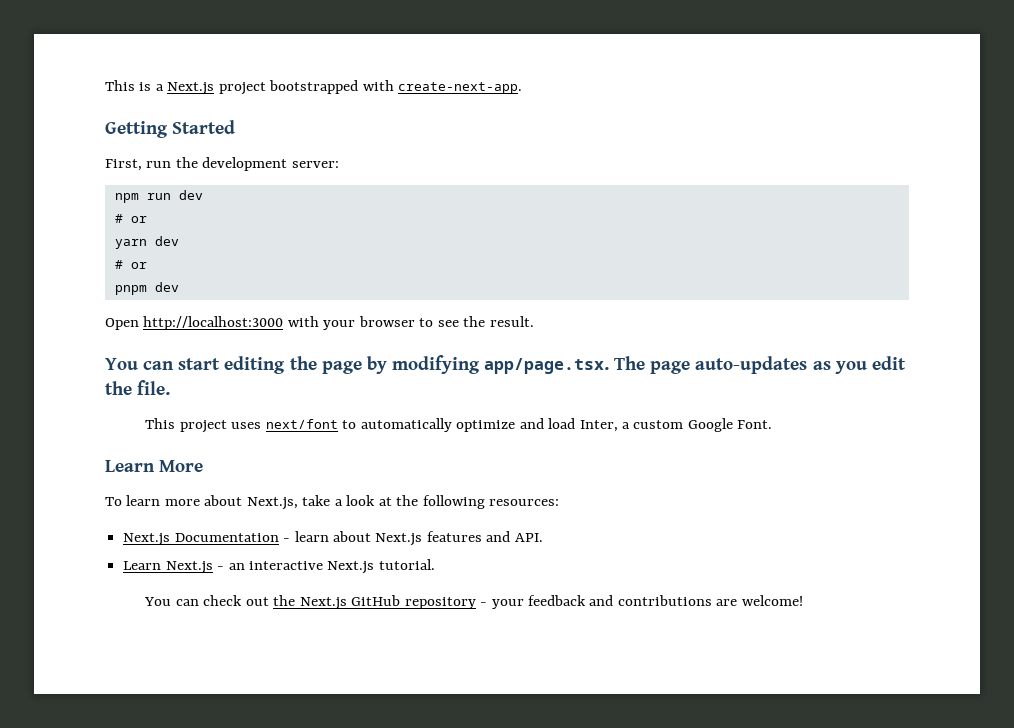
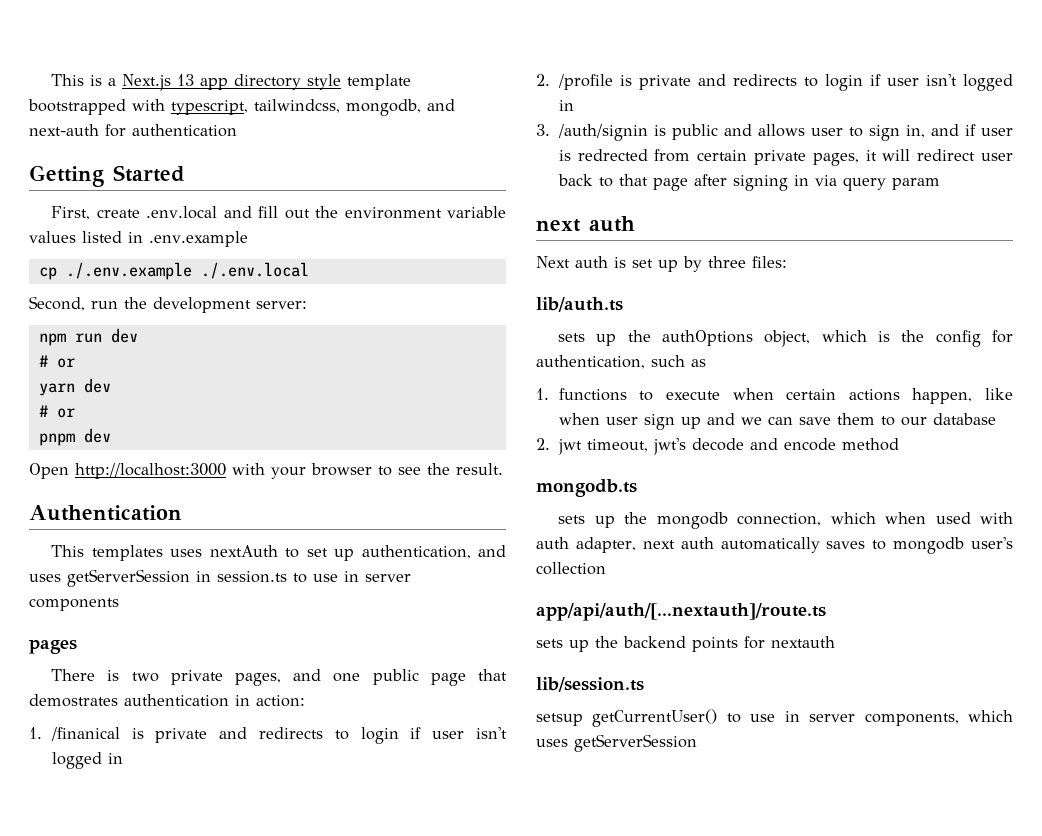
[218,80,523,95] [105,120,236,138] [105,159,142,171] project bootstrapped with create-next-app. // Getting Started // First, -> [177,74,412,90] [28,99,455,116] [29,124,237,137] [29,165,185,187] [51,206,506,220] [29,231,248,247] [38,262,309,280] [29,296,85,311] 13 app directory style template bootstrapped with typescript, tailwindcss, mongodb, and next-auth for authentication // Getting Started // First, create .env.local and fill out the environment variable values listed in .env.example // cp ./.env.example ./.env.local // Second,
[105,355,906,374] [105,380,171,395] [145,418,773,433] [105,460,204,472] [105,495,560,510] [123,531,543,546] [123,559,435,574] [144,595,803,610] You can start editing the page by modifying app/page.tsx. The page auto-updates as you edit the file. // This project uses next/font to automatically optimize and load Inter, a custom Google Font. // Learn More // To learn more about Next.js, take a look at the following resources: // Next.js Documentation - learn about Next.js features and API. // Learn Next.js - an interactive Next.js tutorial. // You can check out the Next.js GitHub repository - your feedback and contributions are welcome! -> [29,505,182,521] [51,545,506,561] [29,569,411,587] [29,598,119,611] [29,639,77,654] [51,669,508,686] [29,694,305,707] [29,727,507,744] [51,752,123,769] [536,74,1014,91] [558,100,574,111] [536,124,1013,141] [558,149,1013,166] [557,174,940,191] [536,216,635,232] [536,256,787,272] [536,297,623,312] [558,330,1013,347] [536,355,706,369] [536,388,1013,404] [558,413,996,430] [536,438,899,455] [536,479,637,497] [558,512,1013,529] [536,537,1013,554] [536,562,606,575] [536,603,826,621] [536,636,835,652] [536,677,644,692] [536,709,1013,727] [536,734,697,752] Authentication // This templates uses nextAuth to set up authentication, and uses getServerSession in session.ts to use in server components // pages // There is two private pages, and one public page that demostrates authentication in action: // 1. /finanical is private and redirects to login if user isn't logged in // 2. /profile is private and redirects to login if user isn't logged in // 3. /auth/signin is public and allows user to sign in, and if user is redrected from certain private pages, it will redirect user back to that page after signing in via query param // next auth // Next auth is set up by three files: // lib/auth.ts // sets up the authOptions object, which is the config for authentication, such as // 1. functions to execute when certain actions happen, like when user sign up and we can save them to our database // 2. jwt timeout, jwt's decode and encode method // mongodb.ts // sets up the mongodb connection, which when used with auth adapter, next auth automatically saves to mongodb user's collection // app/api/auth/[...nextauth]/route.ts // sets up the backend points for nextauth // lib/session.ts // setsup getCurrentUser() to use in server components, which uses getServerSession

